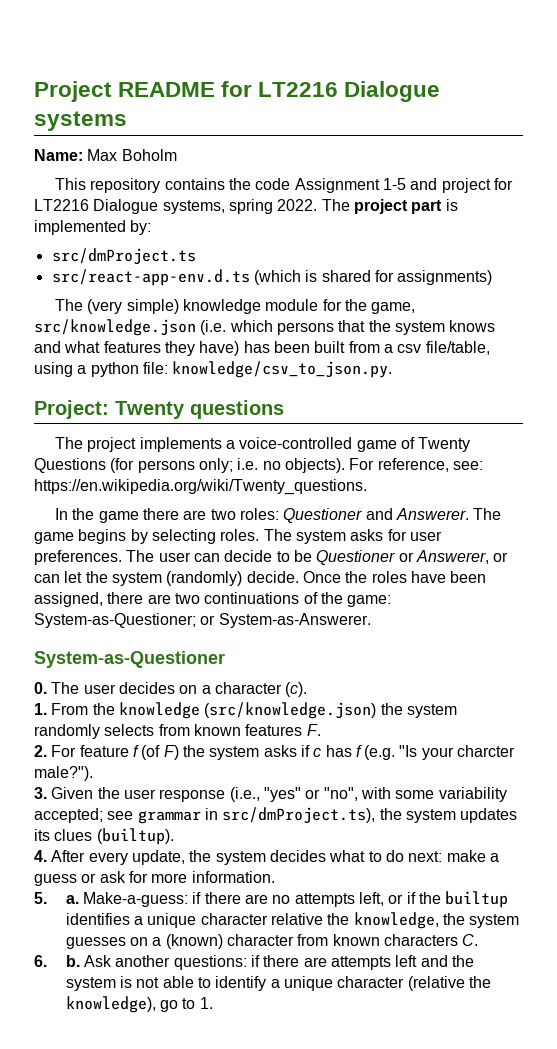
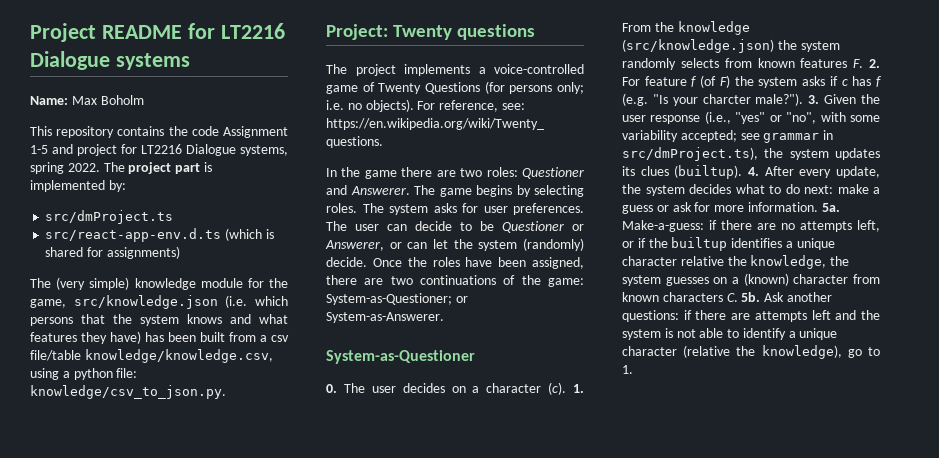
[425,341,490,355] file/table, -> [30,349,273,363] file/table knowledge/knowledge.csv,
(308, 689) // -> (567, 388) none
(321, 730) // -> (864, 63) none
(93, 773) // -> (804, 99) none
(174, 836) // -> (743, 172) none
[34,892,79,904] // 5. a. -> [821,203,840,212] 5a.
[34,955,80,967] // 6. b. -> [741,292,761,302] 5b.

